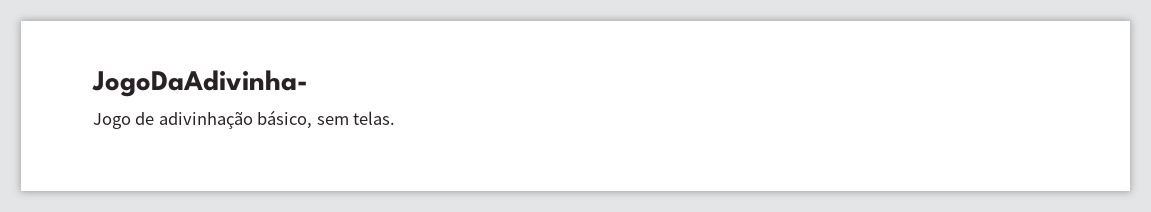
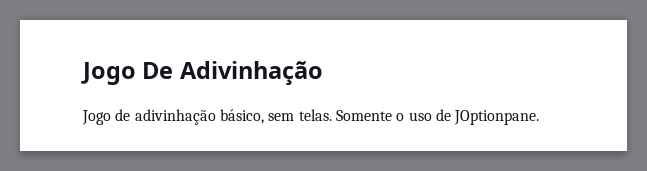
[92,70,308,97] JogoDaAdivinha- -> [81,61,323,85] Jogo De Adivinhação
(396, 118) none -> [335,109,540,125] Somente o uso de JOptionpane.

